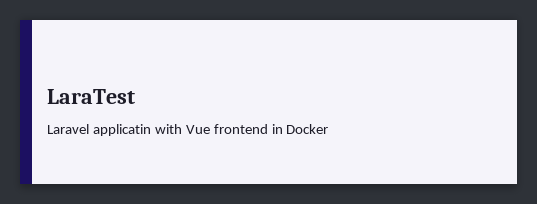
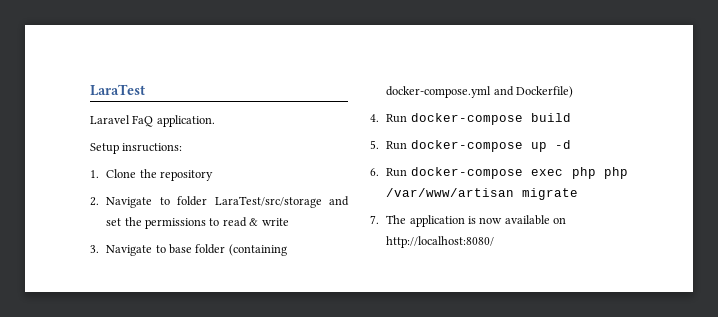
[92,124,329,136] applicatin with Vue frontend in Docker -> [132,115,215,127] [90,143,183,154] [90,169,214,181] [90,196,349,208] [106,217,289,229] [90,244,287,256] [386,86,574,98] [370,113,571,125] [370,140,571,152] [370,167,628,179] [386,188,579,200] [370,215,567,227] [386,236,495,248] FaQ application. // Setup insructions: // 1. Clone the repository // 2. Navigate to folder LaraTest/src/storage and set the permissions to read & write // 3. Navigate to base folder (containing docker-compose.yml and Dockerfile) // 4. Run docker-compose build // 5. Run docker-compose up -d // 6. Run docker-compose exec php php /var/www/artisan migrate // 7. The application is now available on http://localhost:8080/

